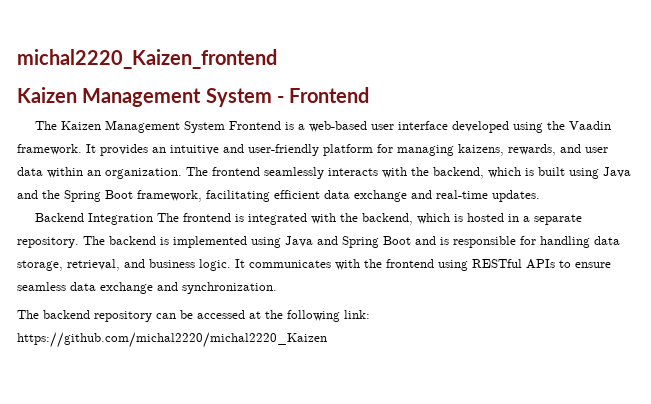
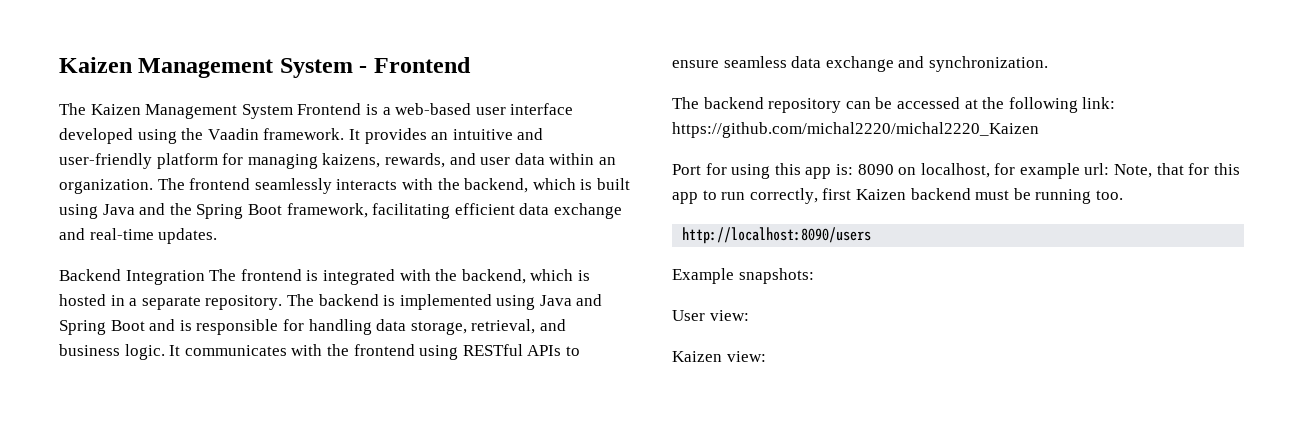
[17,49,277,69] michal2220_Kaizen_frontend // -> (59, 65) none
(327, 340) none -> [672,163,1240,179] [672,188,1123,204] [682,227,872,244] [672,268,814,284] [672,310,749,321] [672,351,766,362] // Port for using this app is: 8090 on localhost, for example url: Note, that for this app to run correctly, first Kaizen backend must be running too. // http://localhost:8090/users // Example snapshots: // User view: // Kaizen view:

